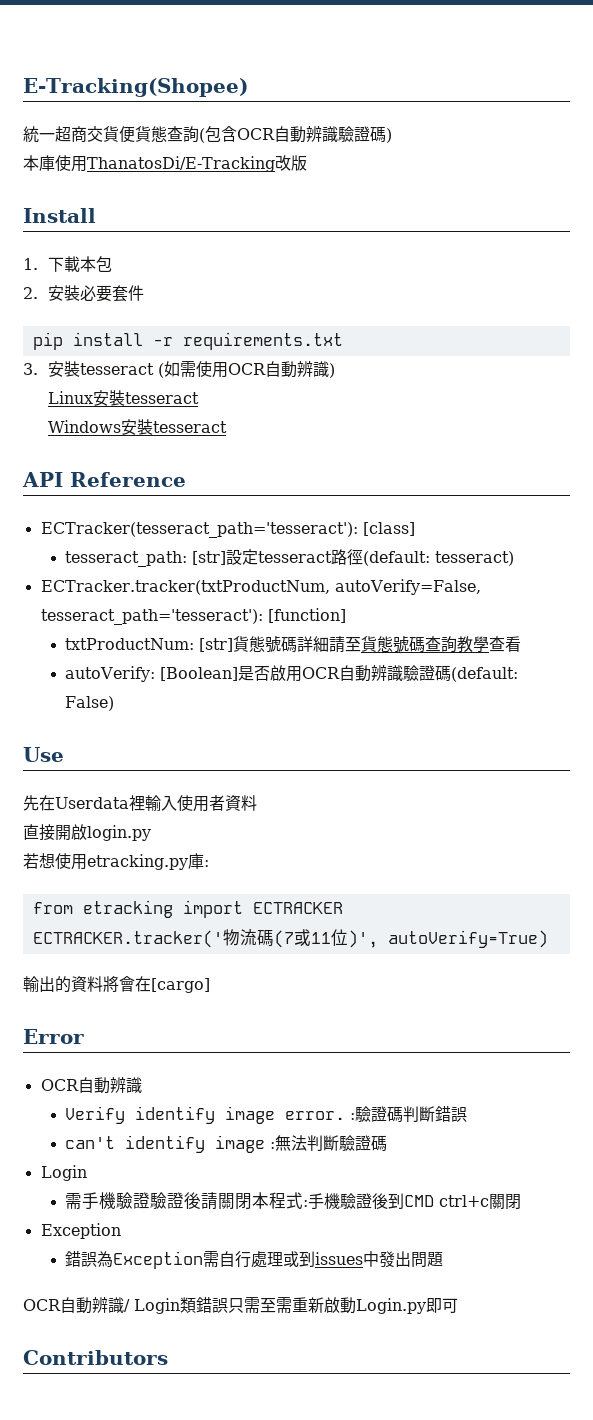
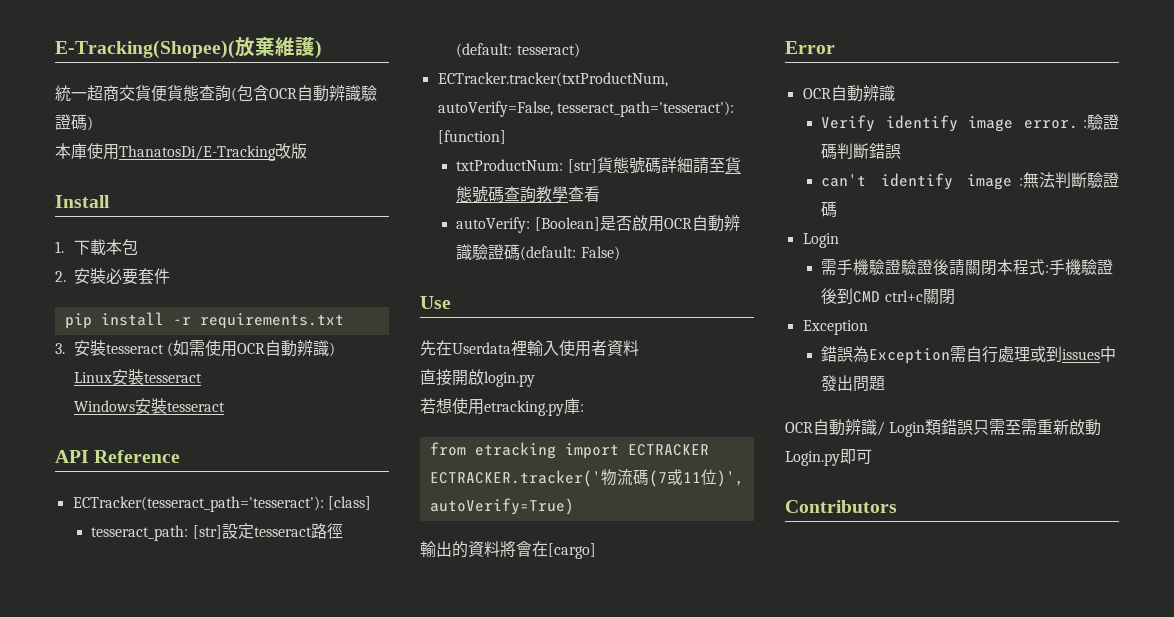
[23,78,248,97] E-Tracking(Shopee) -> [55,37,322,59] E-Tracking(Shopee)(放棄維護)

